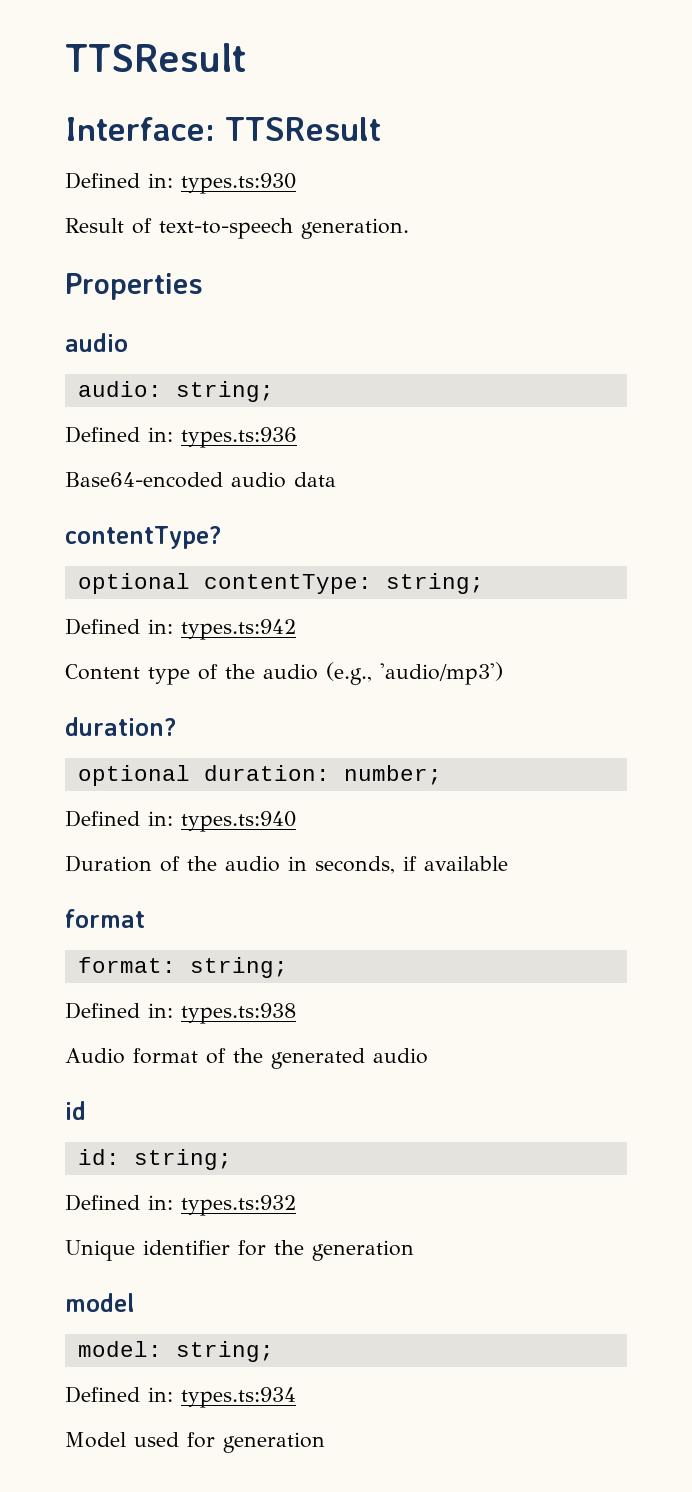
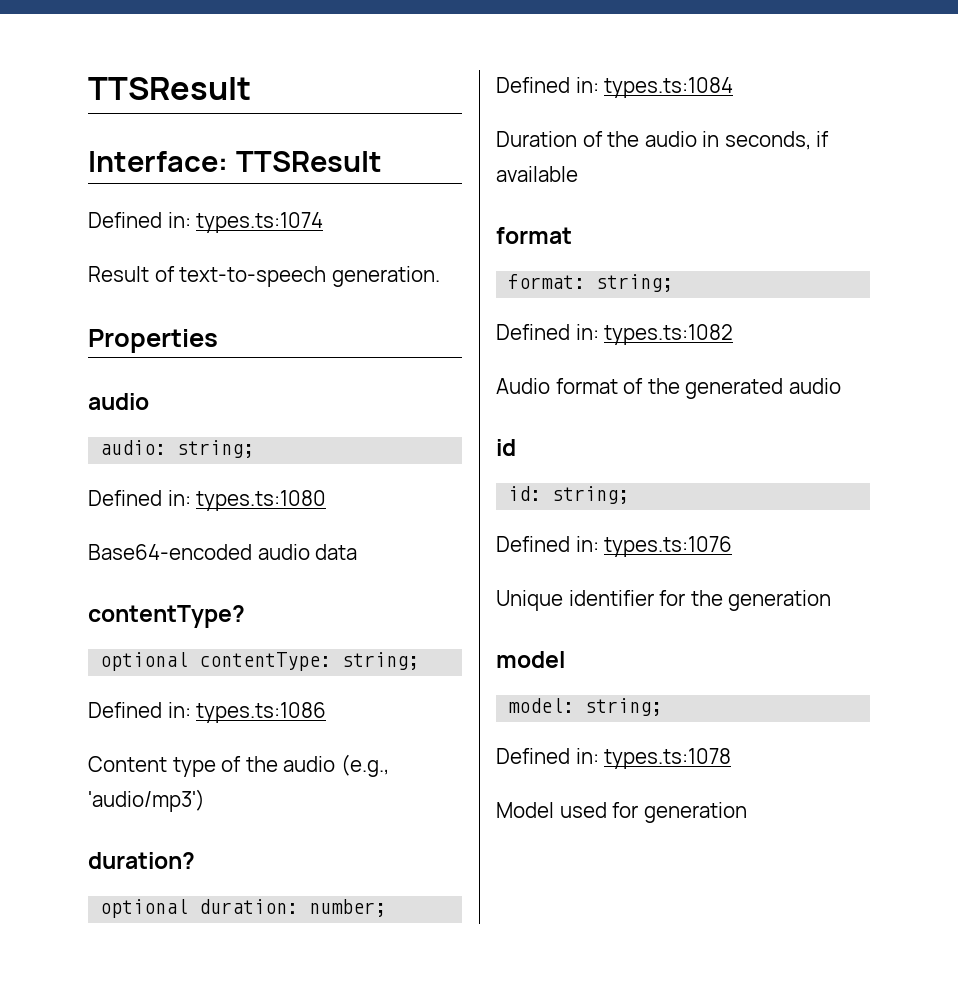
[181,173,296,194] types.ts:930 -> [196,212,324,233] types.ts:1074
[181,427,297,448] types.ts:936 -> [196,490,327,511] types.ts:1080
[181,619,296,640] types.ts:942 -> [196,702,327,723] types.ts:1086
[181,811,296,832] types.ts:940 -> [604,77,734,98] types.ts:1084
[181,1003,296,1024] types.ts:938 -> [604,324,734,345] types.ts:1082
[181,1195,296,1216] types.ts:932 -> [604,536,733,557] types.ts:1076
[181,1387,296,1408] types.ts:934 -> [604,748,732,769] types.ts:1078

